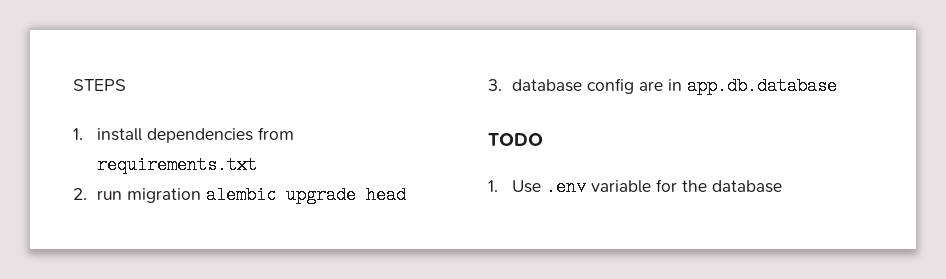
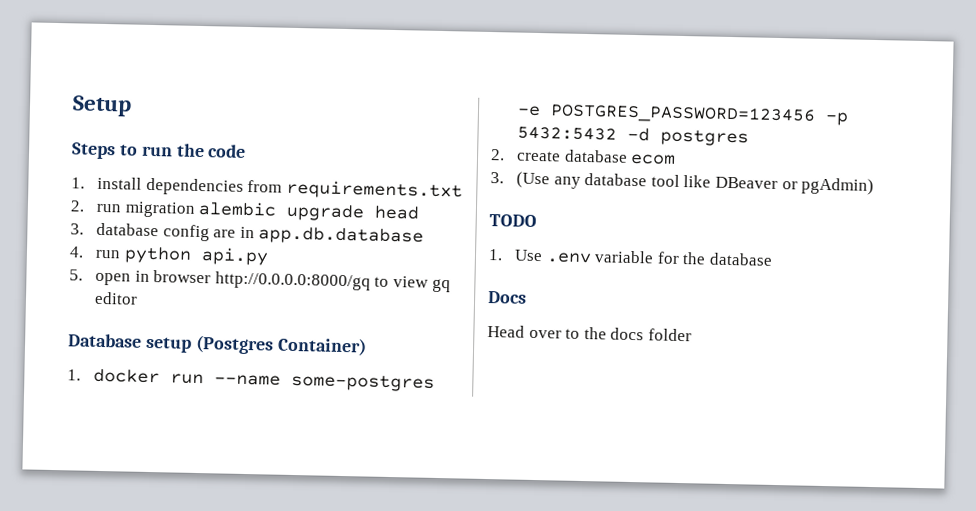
[73,79,126,91] STEPS -> [72,95,132,117] [71,142,247,160] Setup // Steps to run the code
(837, 86) none -> [69,246,269,266] [69,269,451,293] [94,291,139,305] [68,333,367,356] [67,368,436,392] [517,103,850,126] [517,126,750,147] [490,149,677,165] [490,171,875,196] // 4. run python api.py // 5. open in browser http://0.0.0.0:8000/gq to view gq editor // Database setup (Postgres Container) // 1. docker run --name some-postgres -e POSTGRES_PASSWORD=123456 -p 5432:5432 -d postgres // 2. create database ecom // 3. (Use any database tool like DBeaver or pgAdmin)
(782, 186) none -> [488,291,527,304] [487,325,692,342] // Docs // Head over to the docs folder

